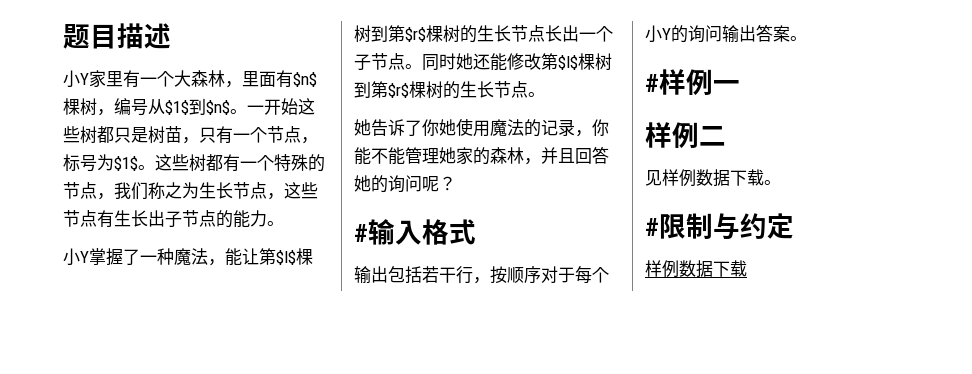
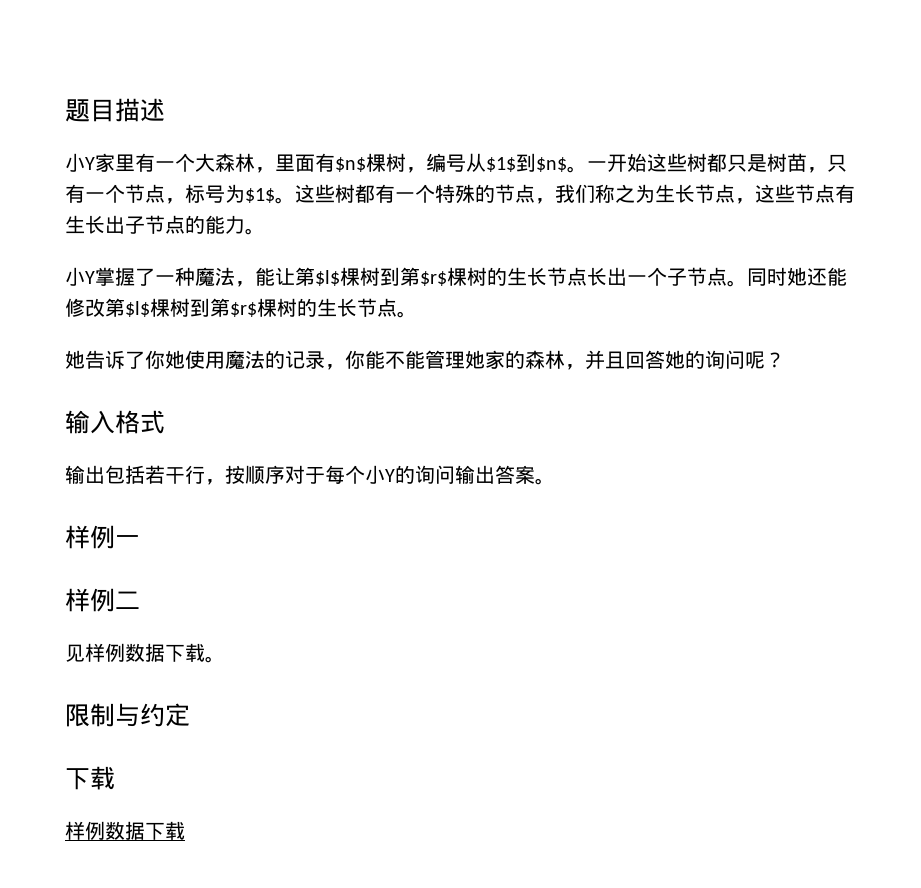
[354,224,368,242] # -> (785, 360) none
[645,74,659,92] # -> (555, 481) none
[645,218,659,236] # -> (225, 659) none
(794, 226) none -> [65,766,115,790] // 下载

